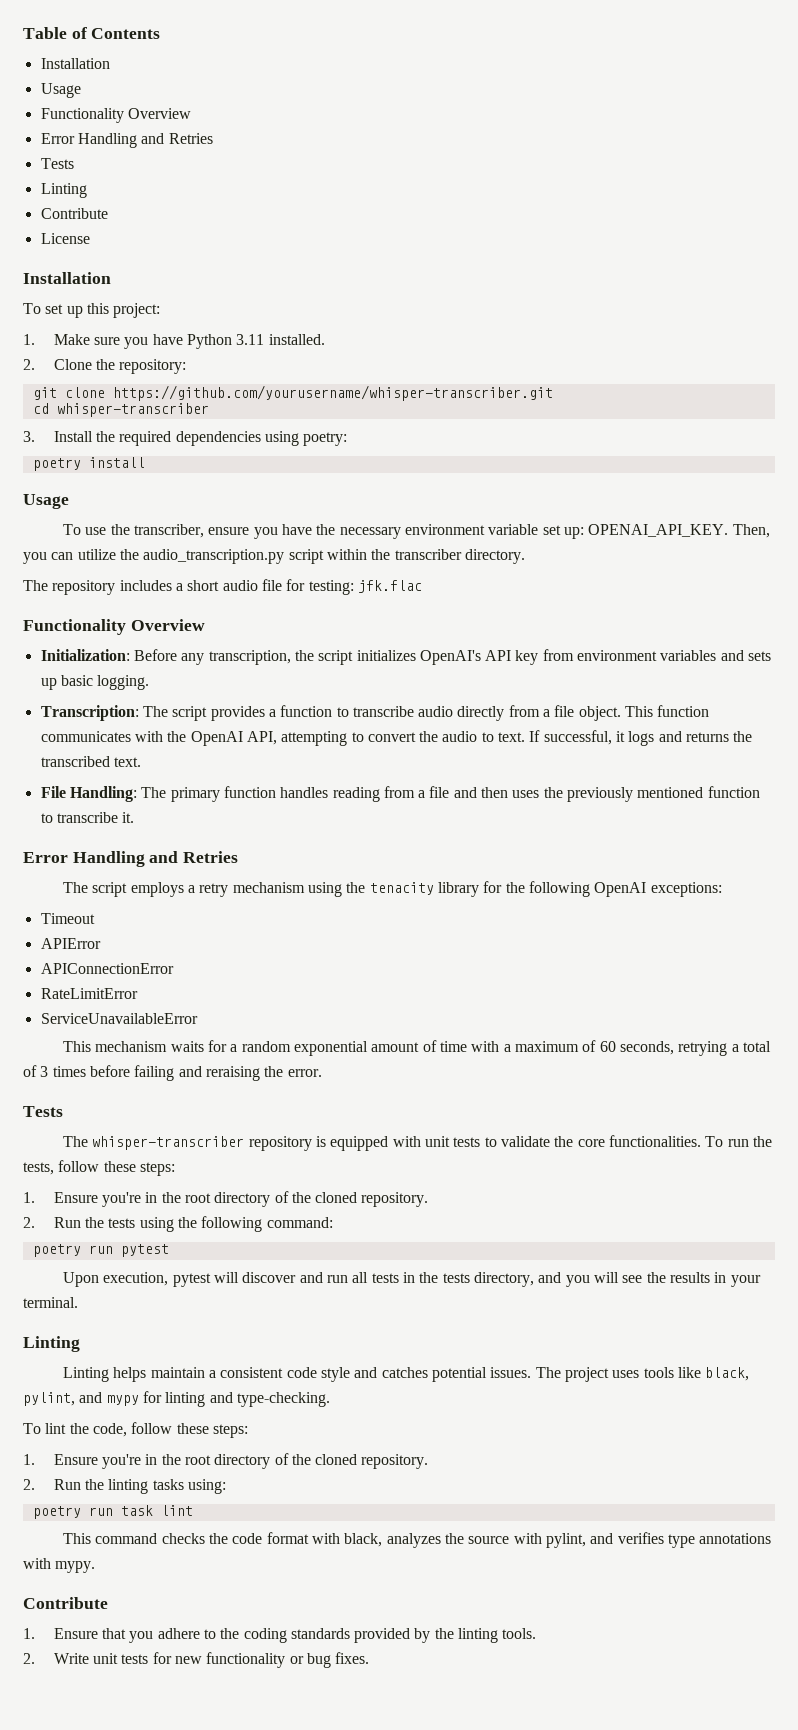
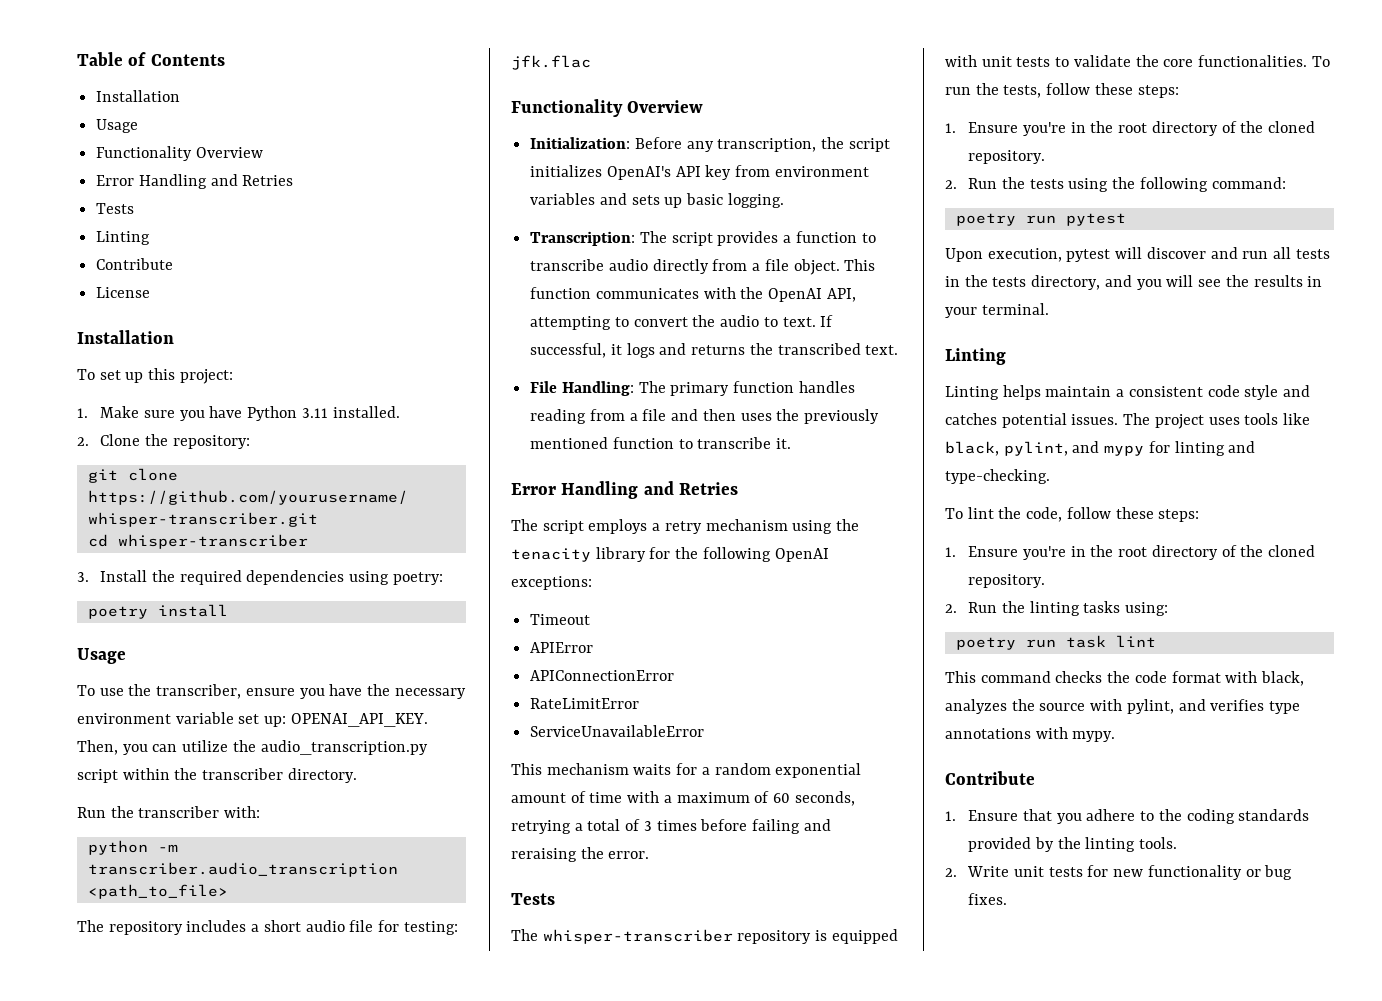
(525, 556) none -> [77,806,261,818] [87,840,178,855] [87,862,398,877] [87,884,228,899] // Run the transcriber with: // python -m transcriber.audio_transcription <path_to_file>

